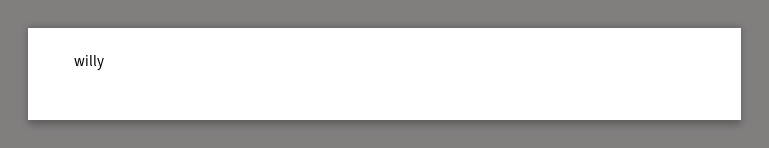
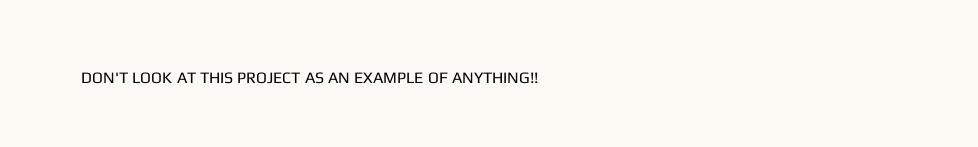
[74,55,104,70] willy -> [81,72,538,84] DON'T LOOK AT THIS PROJECT AS AN EXAMPLE OF ANYTHING!!

